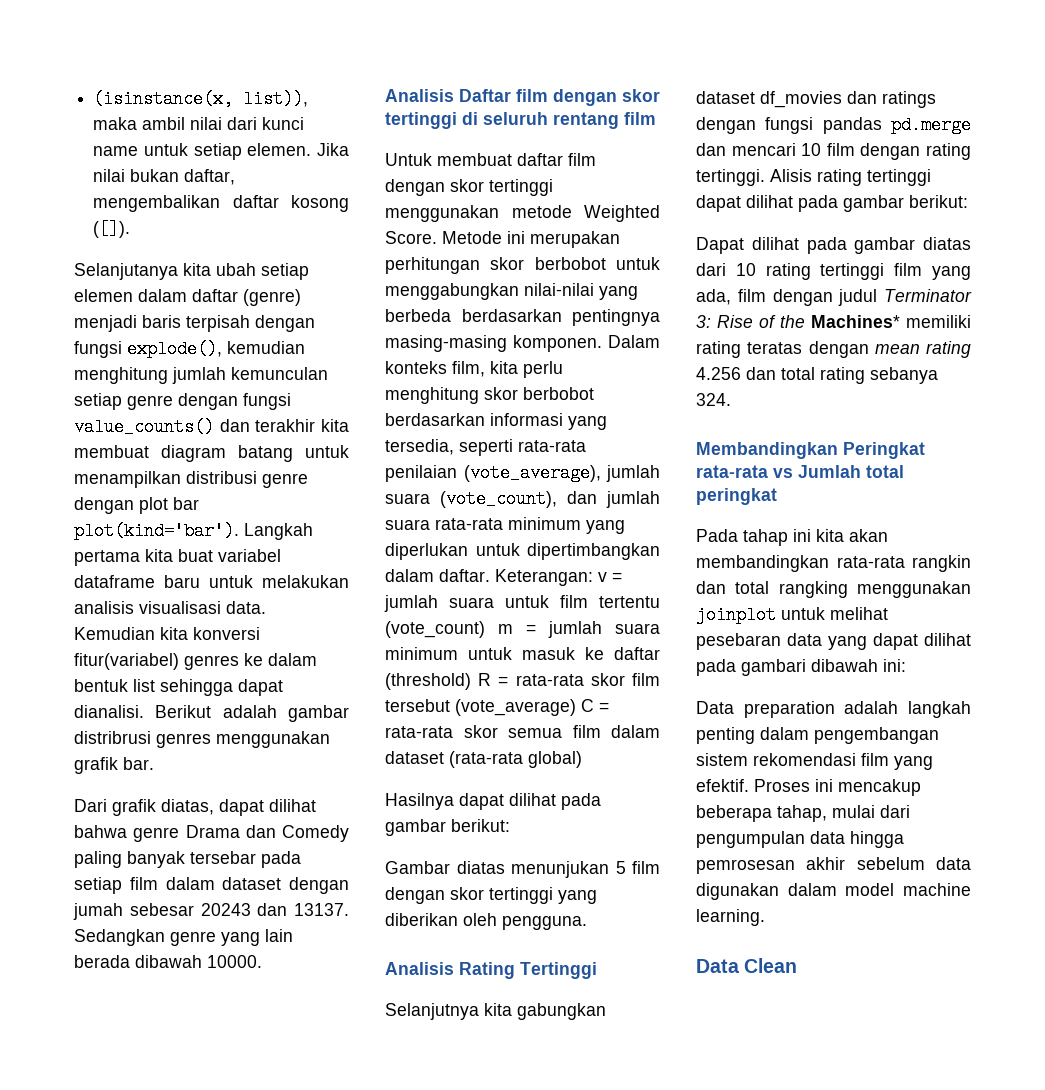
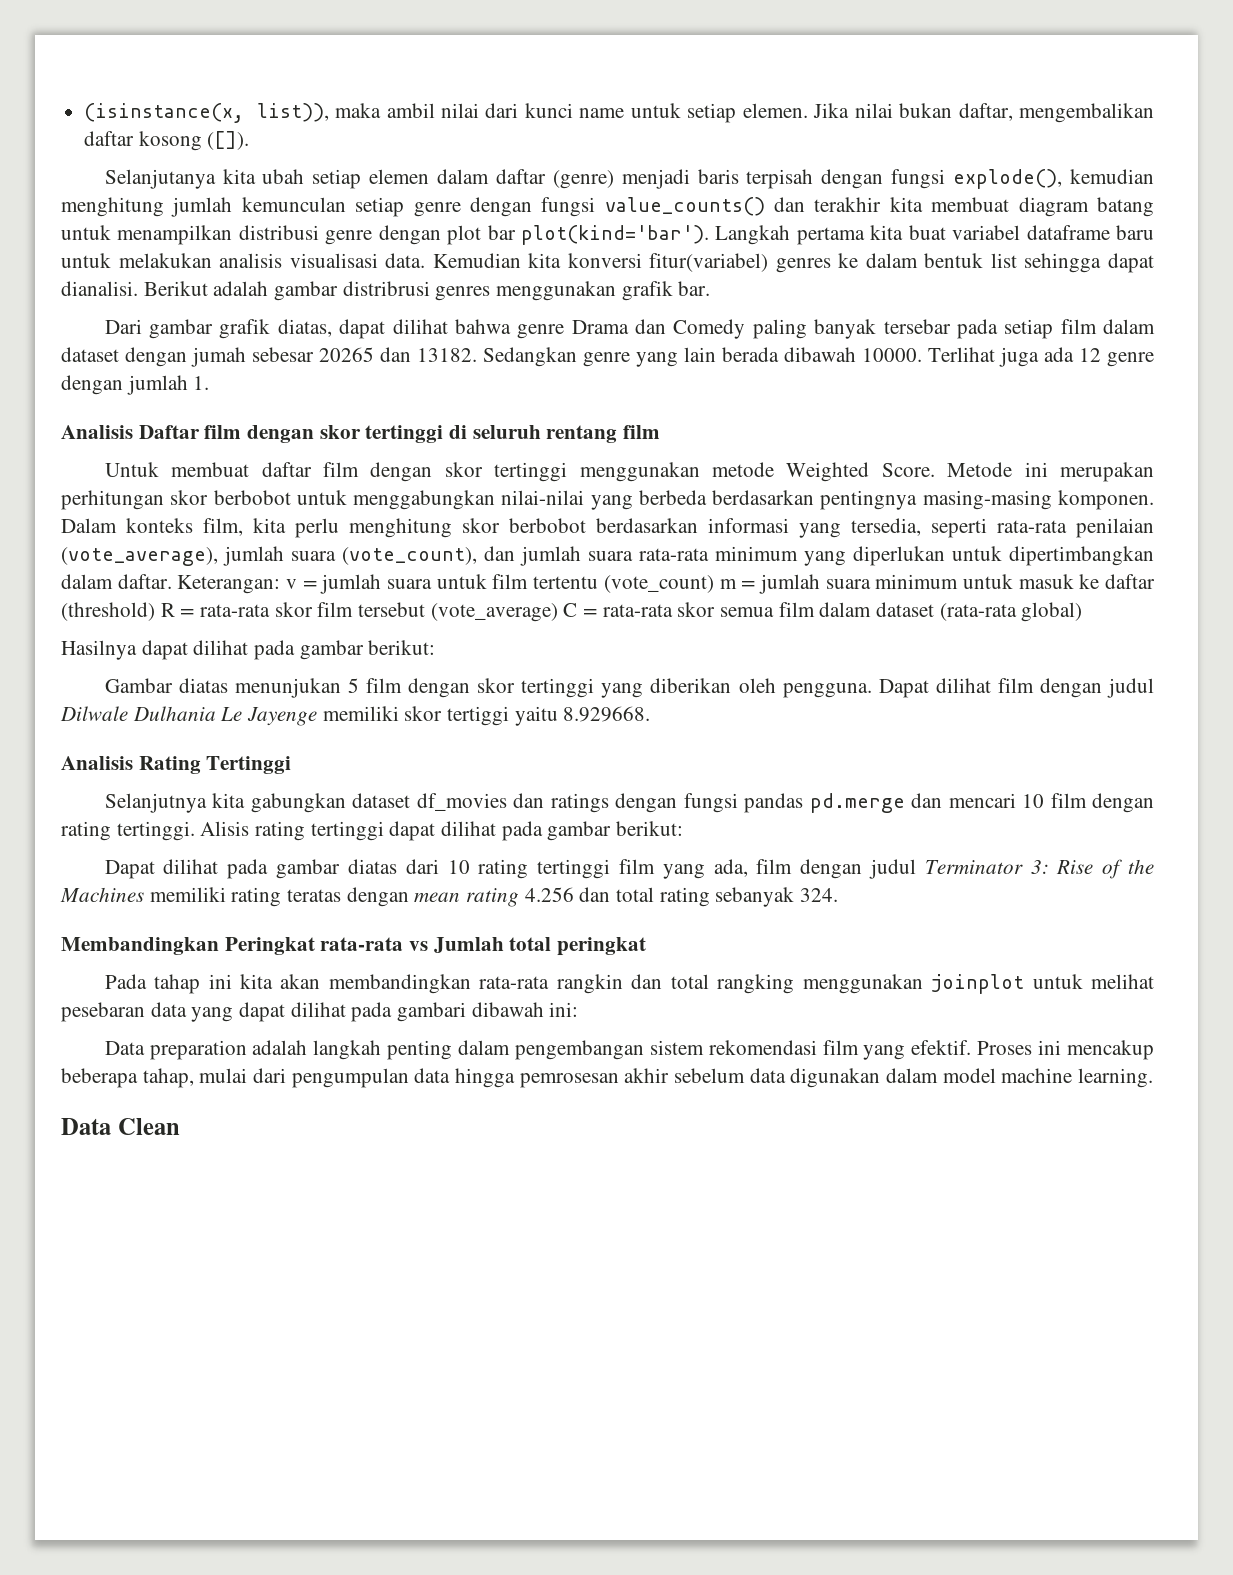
(107, 805) none -> [149,319,214,339] gambar
[200,903,349,916] 20243 dan 13137. -> [319,347,477,362] 20265 dan 13182.
(262, 961) none -> [928,347,1154,367] [61,375,210,395] Terlihat juga ada 12 genre dengan jumlah 1.
(587, 923) none -> [878,678,1154,698] [60,706,651,726] Dapat dilihat film dengan judul Dilwale Dulhania Le Jayenge memiliki skor tertiggi yaitu 8.929668.
[811,315,900,328] Machines* -> [60,887,144,902] Machines
[870,367,938,384] sebanya -> [715,887,795,907] sebanyak

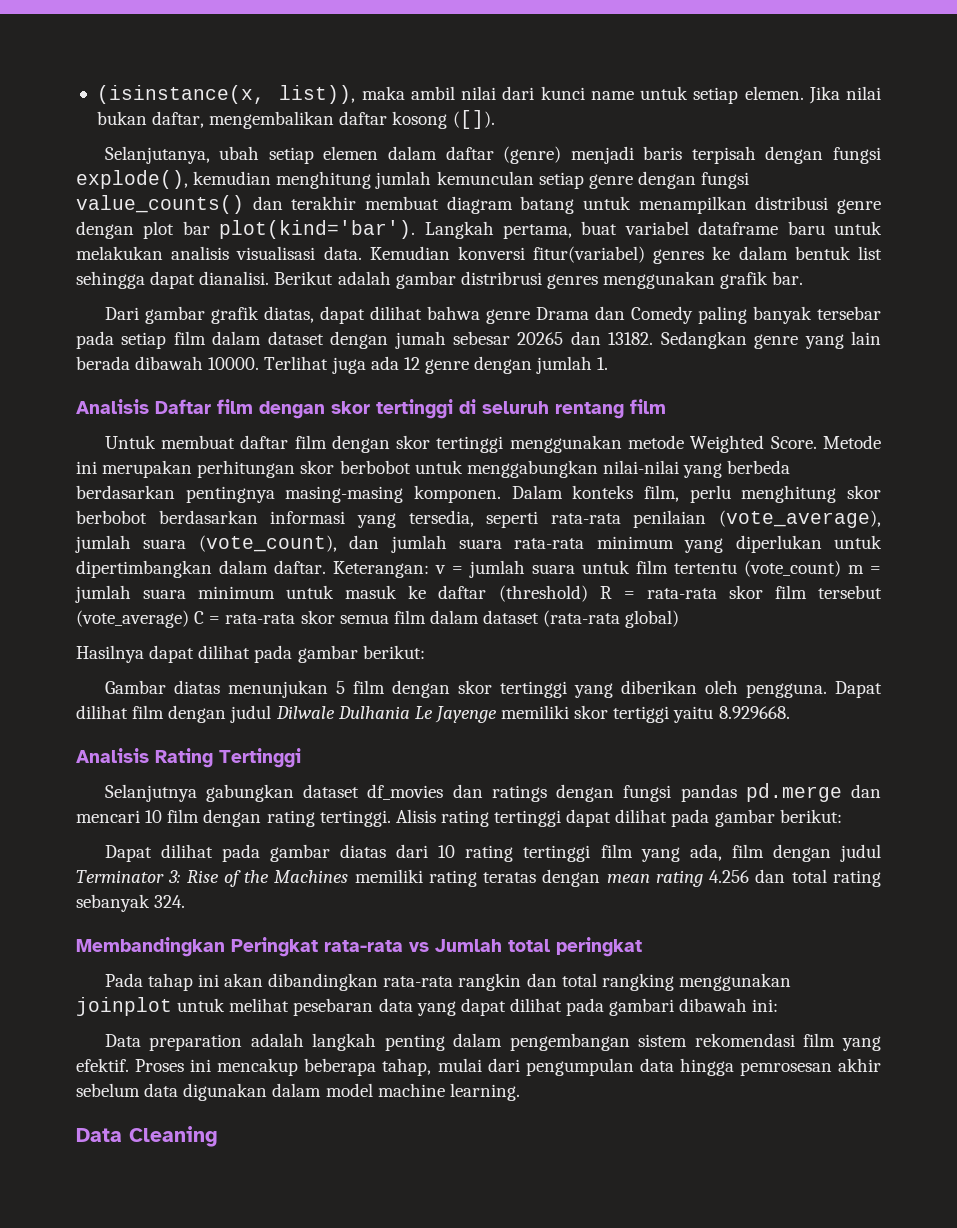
[104,169,256,189] Selanjutanya kita -> [104,146,210,164] Selanjutanya,
[889,197,923,212] kita -> (357, 203) none
[796,225,904,245] pertama kita -> [503,224,572,239] pertama,
[528,253,562,268] kita -> (450, 253) none
[253,518,286,533] kita -> (680, 493) none
[212,793,246,808] kita -> (197, 793) none
[240,974,471,994] kita akan membandingkan -> [223,973,379,991] akan dibandingkan
[117,1118,180,1135] Clean -> [129,1126,218,1147] Cleaning

